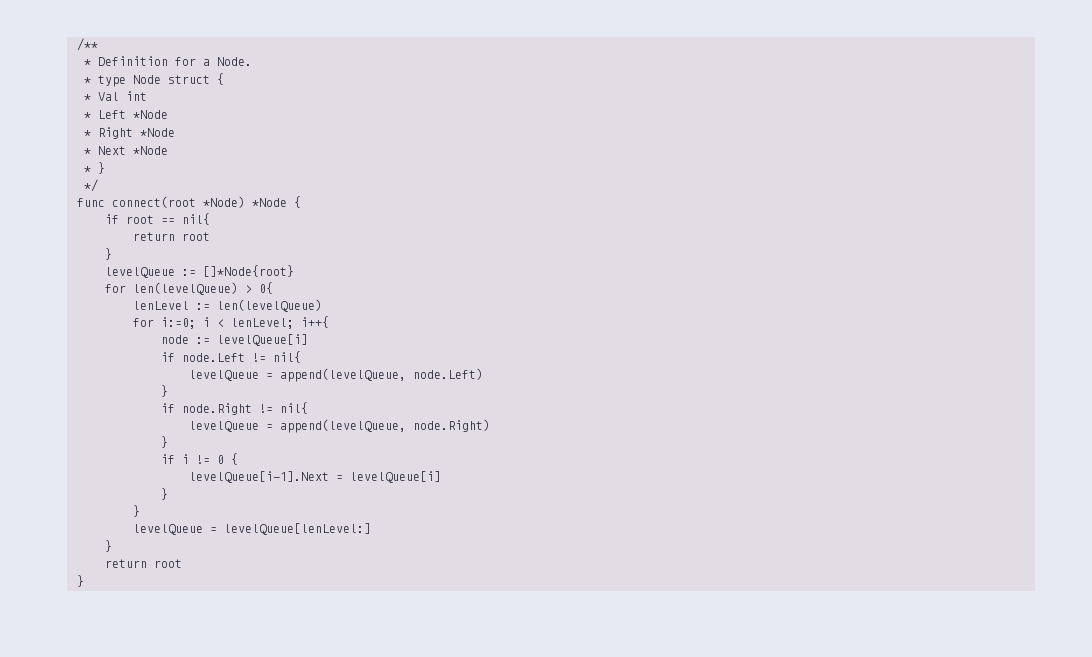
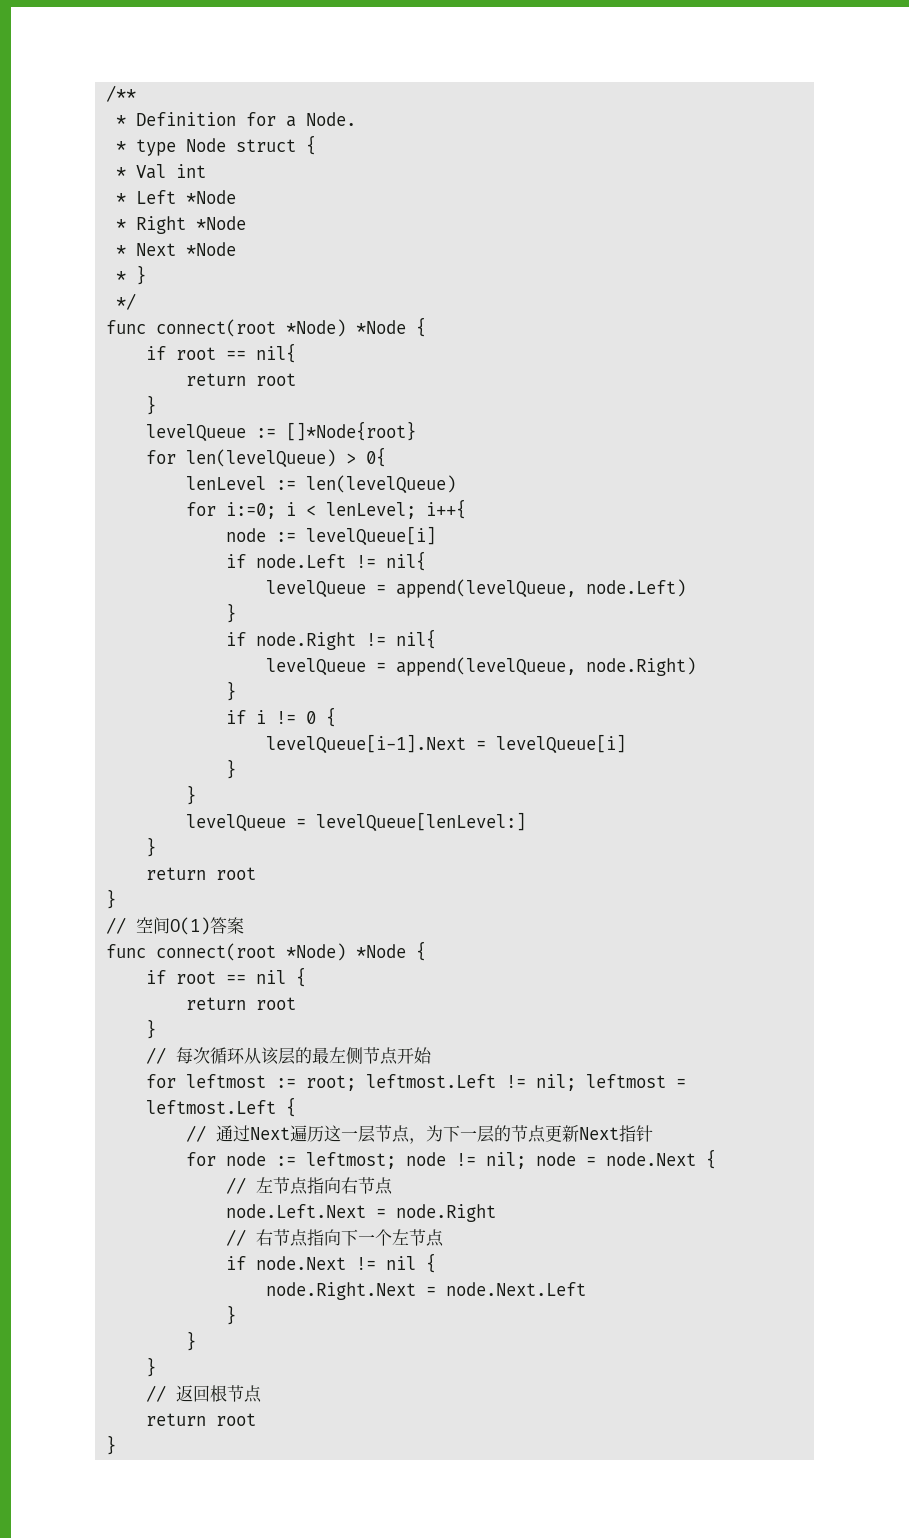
(84, 581) none -> [105,917,244,935] [105,941,426,961] [145,967,306,987] [185,997,296,1010] [145,1019,156,1039] [145,1047,432,1065] [145,1074,686,1091] [145,1097,296,1117] [185,1125,653,1144] [185,1149,716,1169] [225,1177,393,1195] [225,1204,496,1222] [225,1229,444,1247] [225,1253,436,1273] [265,1282,586,1300] [225,1305,236,1325] [185,1331,196,1351] [145,1357,156,1377] [145,1385,262,1403] [145,1413,256,1426] [105,1435,116,1455] // // 空间O(1)答案 // func connect(root *Node) *Node { // if root == nil { // return root // } // // 每次循环从该层的最左侧节点开始 // for leftmost := root; leftmost.Left != nil; leftmost = leftmost.Left { // // 通过Next遍历这一层节点，为下一层的节点更新Next指针 // for node := leftmost; node != nil; node = node.Next { // // 左节点指向右节点 // node.Left.Next = node.Right // // 右节点指向下一个左节点 // if node.Next != nil { // node.Right.Next = node.Next.Left // } // } // } // // 返回根节点 // return root // }

